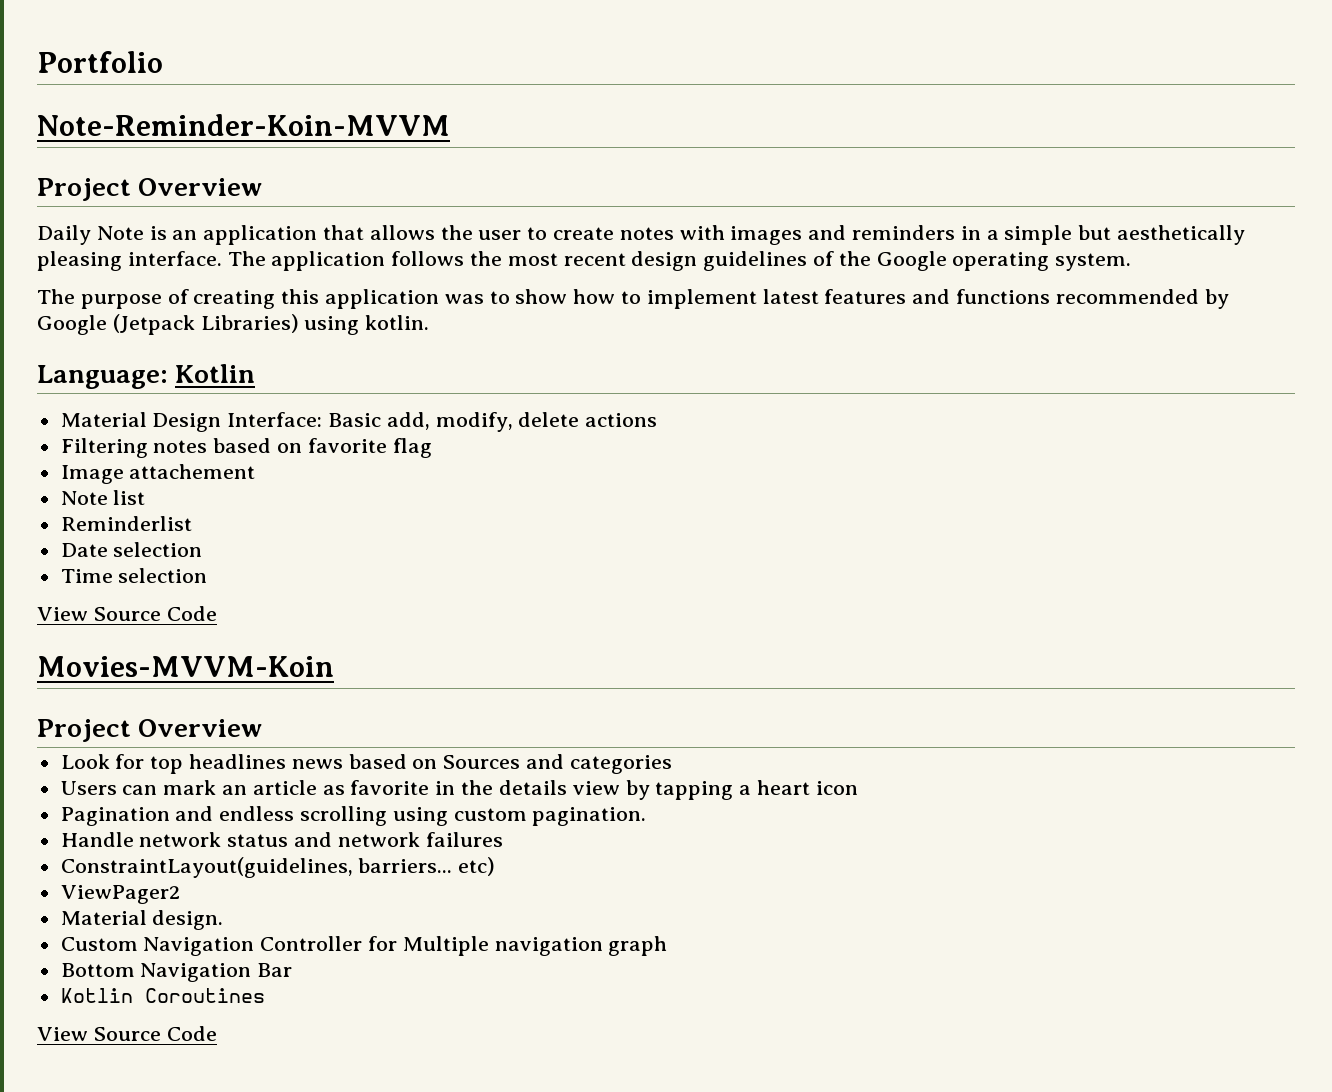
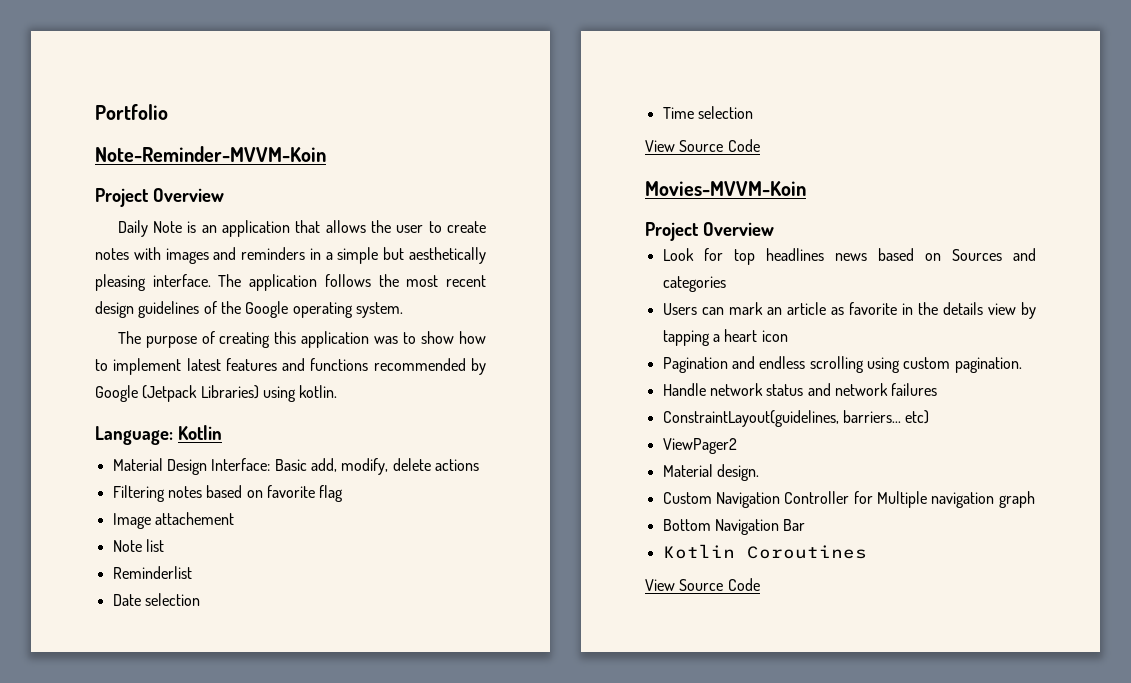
[37,114,450,136] Note-Reminder-Koin-MVVM -> [95,146,326,162] Note-Reminder-MVVM-Koin

